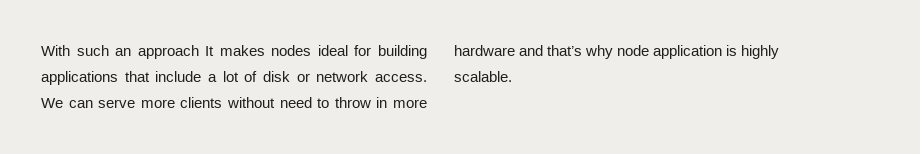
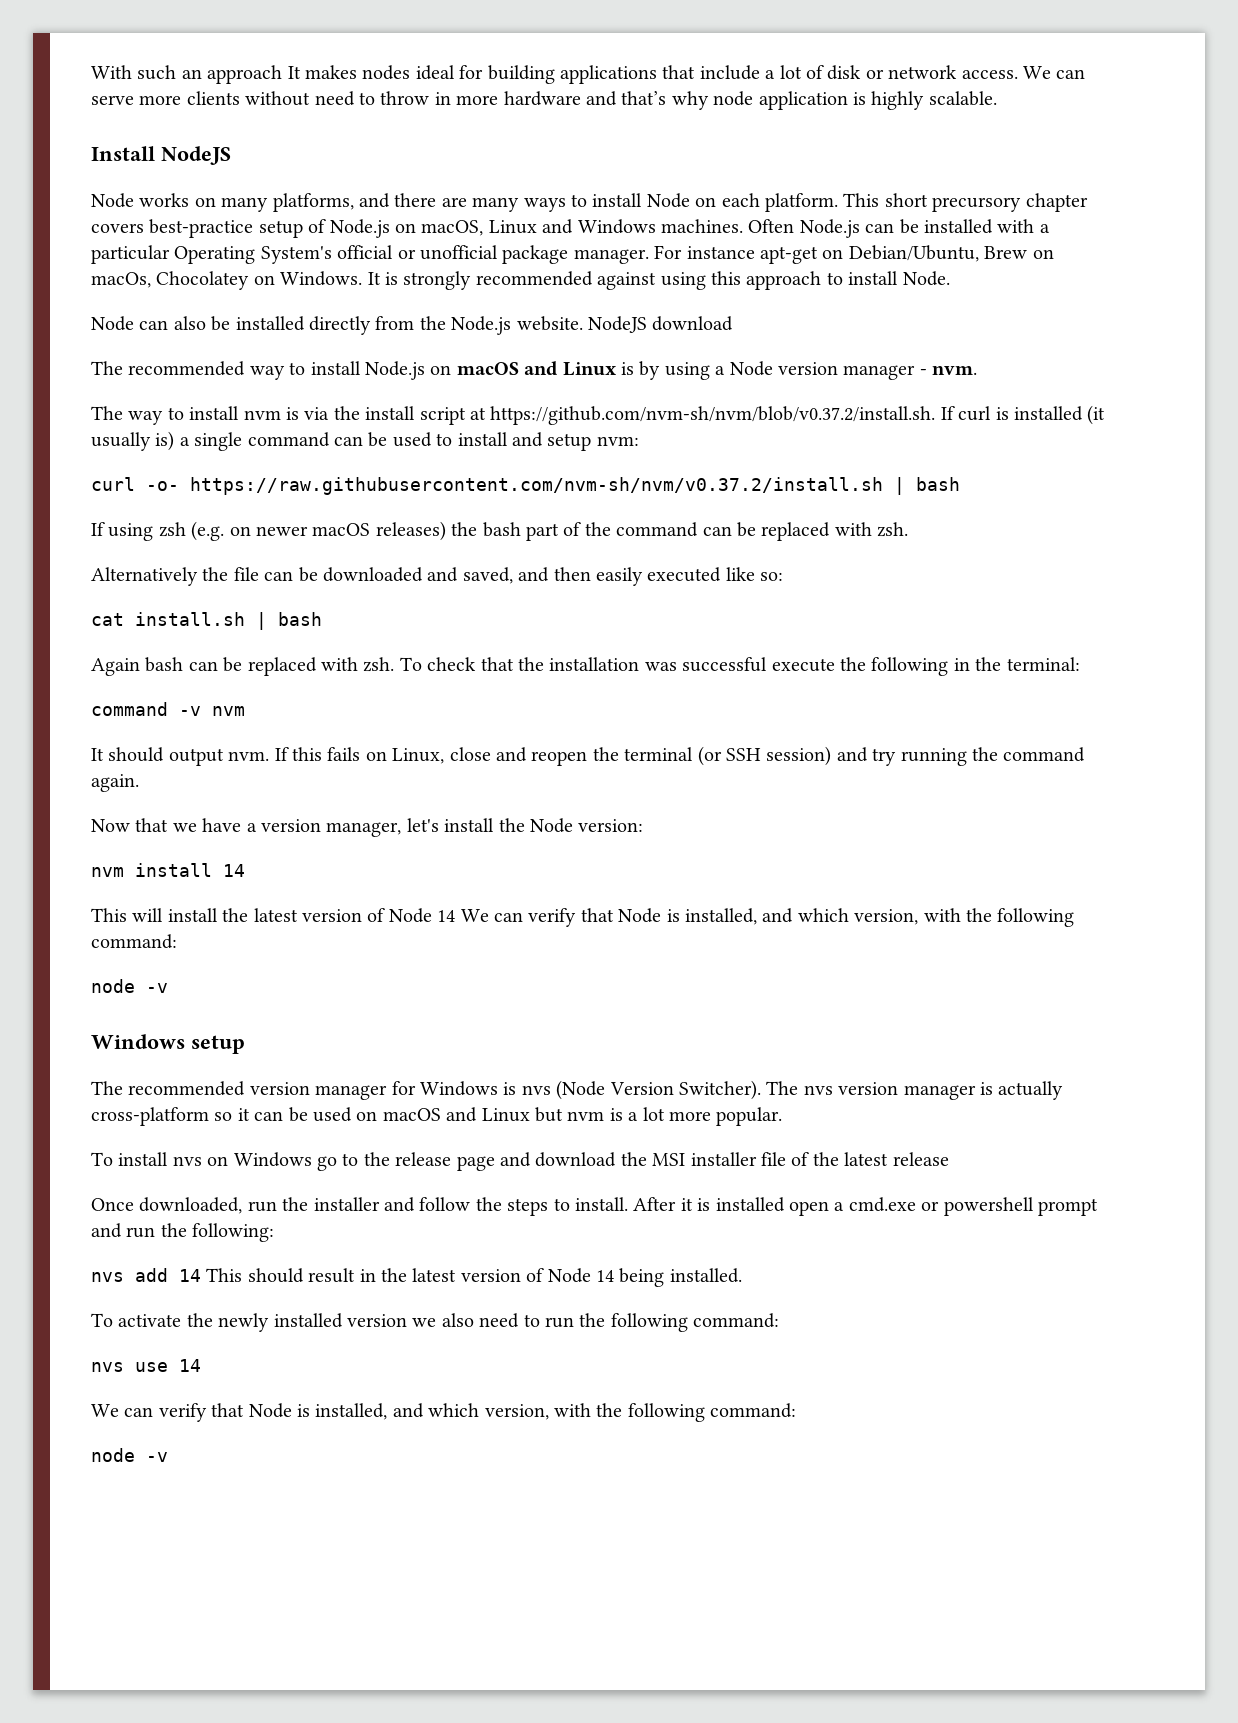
(512, 76) none -> [91,146,231,165] [91,193,1088,212] [91,219,1050,238] [91,245,1054,264] [91,271,950,290] [91,316,734,335] [91,361,978,380] [91,405,1106,425] [91,431,639,451] [91,477,960,495] [91,521,909,541] [91,567,784,586] [91,612,322,630] [91,657,1080,676] [91,702,245,716] [91,746,1086,766] [91,774,139,792] [91,818,644,837] [91,863,245,877] [91,908,1075,927] [91,934,177,949] [91,979,168,993] [91,1034,245,1054] [91,1080,1064,1100] [91,1107,783,1126] [91,1152,949,1171] [91,1197,1098,1216] [91,1223,275,1242] [91,1268,742,1287] [91,1313,780,1332] [91,1359,201,1372] [91,1403,797,1422] [91,1448,168,1462] // Install NodeJS // Node works on many platforms, and there are many ways to install Node on each platform. This short precursory chapter covers best-practice setup of Node.js on macOS, Linux and Windows machines. Often Node.js can be installed with a particular Operating System's official or unofficial package manager. For instance apt-get on Debian/Ubuntu, Brew on macOs, Chocolatey on Windows. It is strongly recommended against using this approach to install Node. // Node can also be installed directly from the Node.js website. NodeJS download // The recommended way to install Node.js on macOS and Linux is by using a Node version manager - nvm. // The way to install nvm is via the install script at https://github.com/nvm-sh/nvm/blob/v0.37.2/install.sh. If curl is installed (it usually is) a single command can be used to install and setup nvm: // curl -o- https://raw.githubusercontent.com/nvm-sh/nvm/v0.37.2/install.sh | bash // If using zsh (e.g. on newer macOS releases) the bash part of the command can be replaced with zsh. // Alternatively the file can be downloaded and saved, and then easily executed like so: // cat install.sh | bash // Again bash can be replaced with zsh. To check that the installation was successful execute the following in the terminal: // command -v nvm // It should output nvm. If this fails on Linux, close and reopen the terminal (or SSH session) and try running the command again. // Now that we have a version manager, let's install the Node version: // nvm install 14 // This will install the latest version of Node 14 We can verify that Node is installed, and which version, with the following command: // node -v // Windows setup // The recommended version manager for Windows is nvs (Node Version Switcher). The nvs version manager is actually cross-platform so it can be used on macOS and Linux but nvm is a lot more popular. // To install nvs on Windows go to the release page and download the MSI installer file of the latest release // Once downloaded, run the installer and follow the steps to install. After it is installed open a cmd.exe or powershell prompt and run the following: // nvs add 14 This should result in the latest version of Node 14 being installed. // To activate the newly installed version we also need to run the following command: // nvs use 14 // We can verify that Node is installed, and which version, with the following command: // node -v

